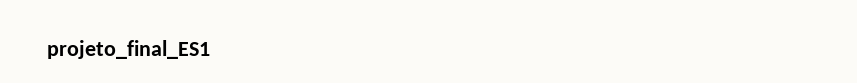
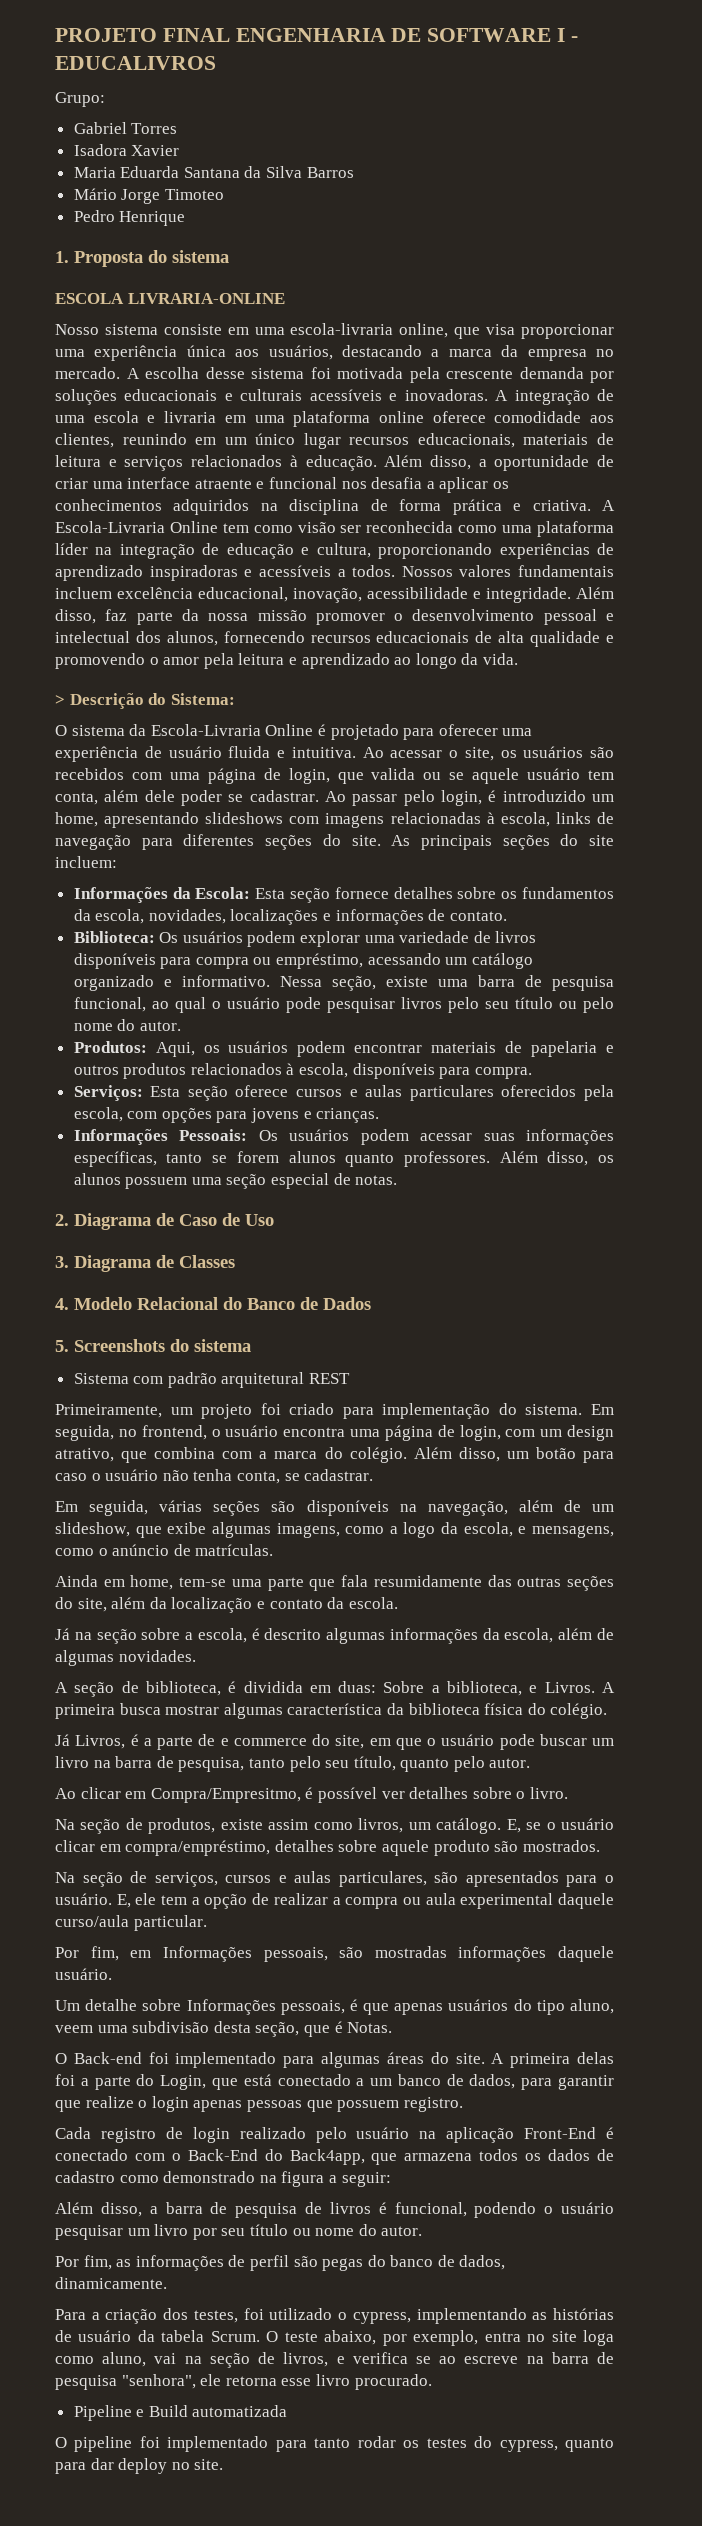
[47,40,210,59] projeto_final_ES1 -> [55,28,578,42] [55,56,216,70] [55,92,105,107] [73,122,178,134] [73,144,180,156] [73,166,354,178] [73,188,224,204] [73,210,186,226] [55,250,229,267] [55,293,285,304] [55,323,614,339] [55,345,614,361] [55,367,614,383] [55,389,614,405] [55,411,614,427] [55,433,614,449] [55,455,614,471] [55,477,509,493] [55,499,616,515] [55,521,614,537] [55,543,614,559] [55,565,614,581] [55,587,614,603] [55,609,614,625] [55,631,614,647] [55,653,518,669] [55,693,235,709] [55,724,533,740] [55,746,614,762] [55,768,614,784] [55,790,614,806] [55,812,614,828] [55,834,614,850] [55,856,117,868] [73,887,614,903] [73,909,507,925] [73,931,537,947] [73,953,533,969] [73,975,614,991] [73,997,614,1013] [73,1019,181,1031] [73,1041,614,1057] [73,1063,532,1079] [73,1085,614,1101] [73,1107,380,1123] [73,1129,614,1145] [73,1151,614,1167] [73,1173,398,1189] [55,1213,274,1230] [55,1255,235,1272] [55,1297,371,1310] [55,1339,251,1352] [73,1372,351,1388] [55,1403,614,1419] [55,1425,614,1441] [55,1447,614,1463] [55,1469,374,1484] [55,1500,615,1516] [55,1522,614,1538] [55,1544,274,1556] [55,1575,614,1591] [55,1597,398,1613] [55,1628,614,1644] [55,1650,196,1666] [55,1681,615,1697] [55,1703,608,1719] [55,1734,614,1750] [55,1756,531,1772] [55,1787,568,1803] [55,1818,614,1834] [55,1840,600,1856] [55,1871,614,1887] [55,1893,614,1909] [55,1915,207,1931] [55,1946,614,1962] [55,1968,112,1980] [55,1999,614,2015] [55,2021,393,2037] [55,2052,614,2068] [55,2074,614,2090] [55,2096,463,2112] [55,2127,614,2143] [55,2149,615,2165] [55,2171,391,2187] [55,2202,614,2218] [55,2224,423,2240] [55,2255,506,2271] [55,2277,167,2289] [55,2308,615,2324] [55,2330,614,2346] [55,2352,615,2368] [55,2374,432,2390] [73,2405,288,2421] [55,2436,614,2452] [55,2458,224,2474] PROJETO FINAL ENGENHARIA DE SOFTWARE I - EDUCALIVROS // Grupo: // Gabriel Torres // Isadora Xavier // Maria Eduarda Santana da Silva Barros // Mário Jorge Timoteo // Pedro Henrique // 1. Proposta do sistema // ESCOLA LIVRARIA-ONLINE // Nosso sistema consiste em uma escola-livraria online, que visa proporcionar uma experiência única aos usuários, destacando a marca da empresa no mercado. A escolha desse sistema foi motivada pela crescente demanda por soluções educacionais e culturais acessíveis e inovadoras. A integração de uma escola e livraria em uma plataforma online oferece comodidade aos clientes, reunindo em um único lugar recursos educacionais, materiais de leitura e serviços relacionados à educação. Além disso, a oportunidade de criar uma interface atraente e funcional nos desafia a aplicar os conhecimentos adquiridos na disciplina de forma prática e criativa. A Escola-Livraria Online tem como visão ser reconhecida como uma plataforma líder na integração de educação e cultura, proporcionando experiências de aprendizado inspiradoras e acessíveis a todos. Nossos valores fundamentais incluem excelência educacional, inovação, acessibilidade e integridade. Além disso, faz parte da nossa missão promover o desenvolvimento pessoal e intelectual dos alunos, fornecendo recursos educacionais de alta qualidade e promovendo o amor pela leitura e aprendizado ao longo da vida. // > Descrição do Sistema: // O sistema da Escola-Livraria Online é projetado para oferecer uma experiência de usuário fluida e intuitiva. Ao acessar o site, os usuários são recebidos com uma página de login, que valida ou se aquele usuário tem conta, além dele poder se cadastrar. Ao passar pelo login, é introduzido um home, apresentando slideshows com imagens relacionadas à escola, links de navegação para diferentes seções do site. As principais seções do site incluem: // Informações da Escola: Esta seção fornece detalhes sobre os fundamentos da escola, novidades, localizações e informações de contato. // Biblioteca: Os usuários podem explorar uma variedade de livros disponíveis para compra ou empréstimo, acessando um catálogo organizado e informativo. Nessa seção, existe uma barra de pesquisa funcional, ao qual o usuário pode pesquisar livros pelo seu título ou pelo nome do autor. // Produtos: Aqui, os usuários podem encontrar materiais de papelaria e outros produtos relacionados à escola, disponíveis para compra. // Serviços: Esta seção oferece cursos e aulas particulares oferecidos pela escola, com opções para jovens e crianças. // Informações Pessoais: Os usuários podem acessar suas informações específicas, tanto se forem alunos quanto professores. Além disso, os alunos possuem uma seção especial de notas. // 2. Diagrama de Caso de Uso // 3. Diagrama de Classes // 4. Modelo Relacional do Banco de Dados // 5. Screenshots do sistema // Sistema com padrão arquitetural REST // Primeiramente, um projeto foi criado para implementação do sistema. Em seguida, no frontend, o usuário encontra uma página de login, com um design atrativo, que combina com a marca do colégio. Além disso, um botão para caso o usuário não tenha conta, se cadastrar. // Em seguida, várias seções são disponíveis na navegação, além de um slideshow, que exibe algumas imagens, como a logo da escola, e mensagens, como o anúncio de matrículas. // Ainda em home, tem-se uma parte que fala resumidamente das outras seções do site, além da localização e contato da escola. // Já na seção sobre a escola, é descrito algumas informações da escola, além de algumas novidades. // A seção de biblioteca, é dividida em duas: Sobre a biblioteca, e Livros. A primeira busca mostrar algumas característica da biblioteca física do colégio. // Já Livros, é a parte de e commerce do site, em que o usuário pode buscar um livro na barra de pesquisa, tanto pelo seu título, quanto pelo autor. // Ao clicar em Compra/Empresitmo, é possível ver detalhes sobre o livro. // Na seção de produtos, existe assim como livros, um catálogo. E, se o usuário clicar em compra/empréstimo, detalhes sobre aquele produto são mostrados. // Na seção de serviços, cursos e aulas particulares, são apresentados para o usuário. E, ele tem a opção de realizar a compra ou aula experimental daquele curso/aula particular. // Por fim, em Informações pessoais, são mostradas informações daquele usuário. // Um detalhe sobre Informações pessoais, é que apenas usuários do tipo aluno, veem uma subdivisão desta seção, que é Notas. // O Back-end foi implementado para algumas áreas do site. A primeira delas foi a parte do Login, que está conectado a um banco de dados, para garantir que realize o login apenas pessoas que possuem registro. // Cada registro de login realizado pelo usuário na aplicação Front-End é conectado com o Back-End do Back4app, que armazena todos os dados de cadastro como demonstrado na figura a seguir: // Além disso, a barra de pesquisa de livros é funcional, podendo o usuário pesquisar um livro por seu título ou nome do autor. // Por fim, as informações de perfil são pegas do banco de dados, dinamicamente. // Para a criação dos testes, foi utilizado o cypress, implementando as histórias de usuário da tabela Scrum. O teste abaixo, por exemplo, entra no site loga como aluno, vai na seção de livros, e verifica se ao escreve na barra de pesquisa "senhora", ele retorna esse livro procurado. // Pipeline e Build automatizada // O pipeline foi implementado para tanto rodar os testes do cypress, quanto para dar deploy no site.

